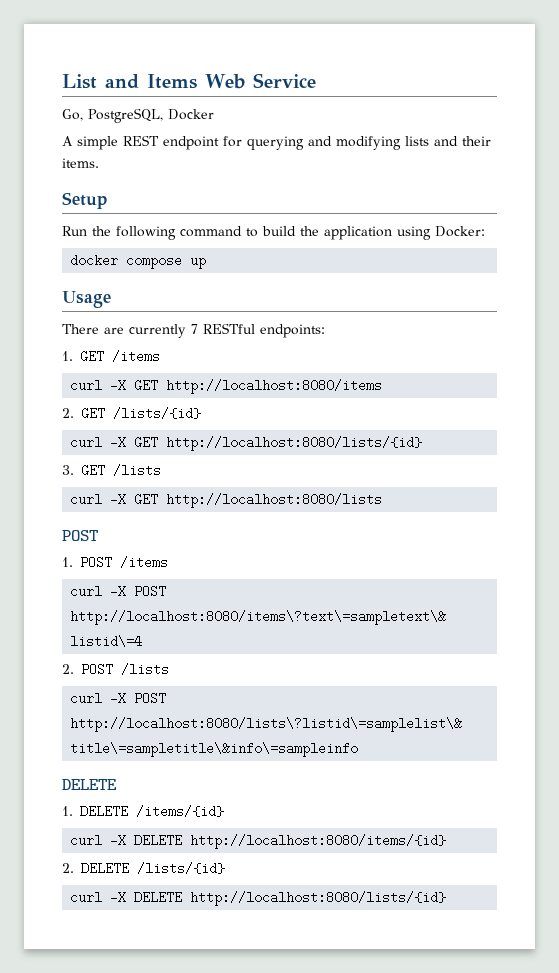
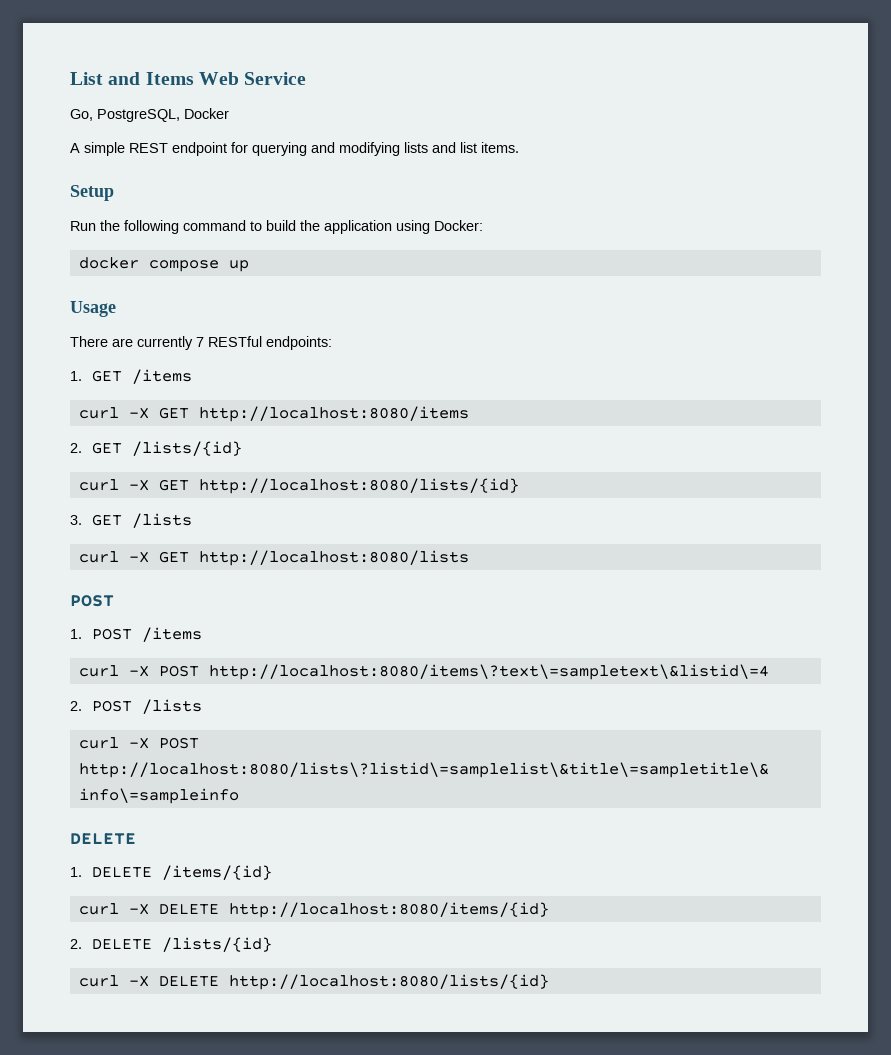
[462,136,491,146] their -> [460,142,477,153] list

